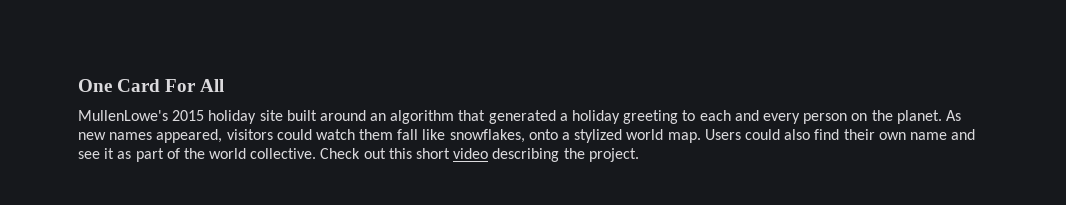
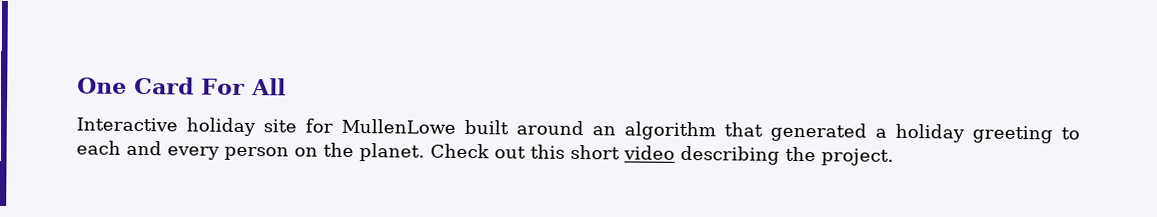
[78,110,283,124] MullenLowe's 2015 holiday site -> [76,117,456,137] Interactive holiday site for MullenLowe
[945,110,961,121] [78,129,976,143] [78,148,317,162] As new names appeared, visitors could watch them fall like snowflakes, onto a stylized world map. Users could also find their own name and see it as part of the world collective. -> (425, 152) none

